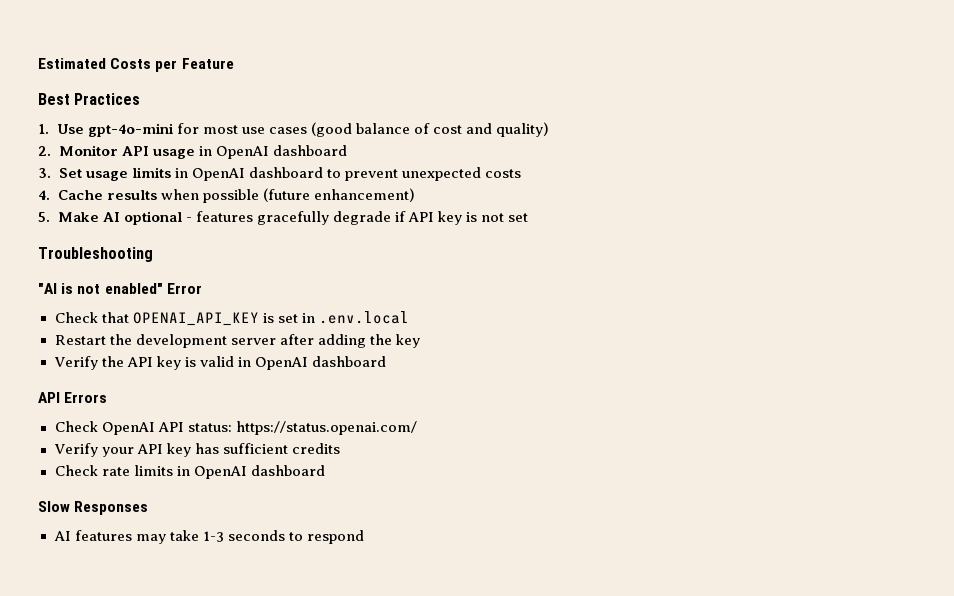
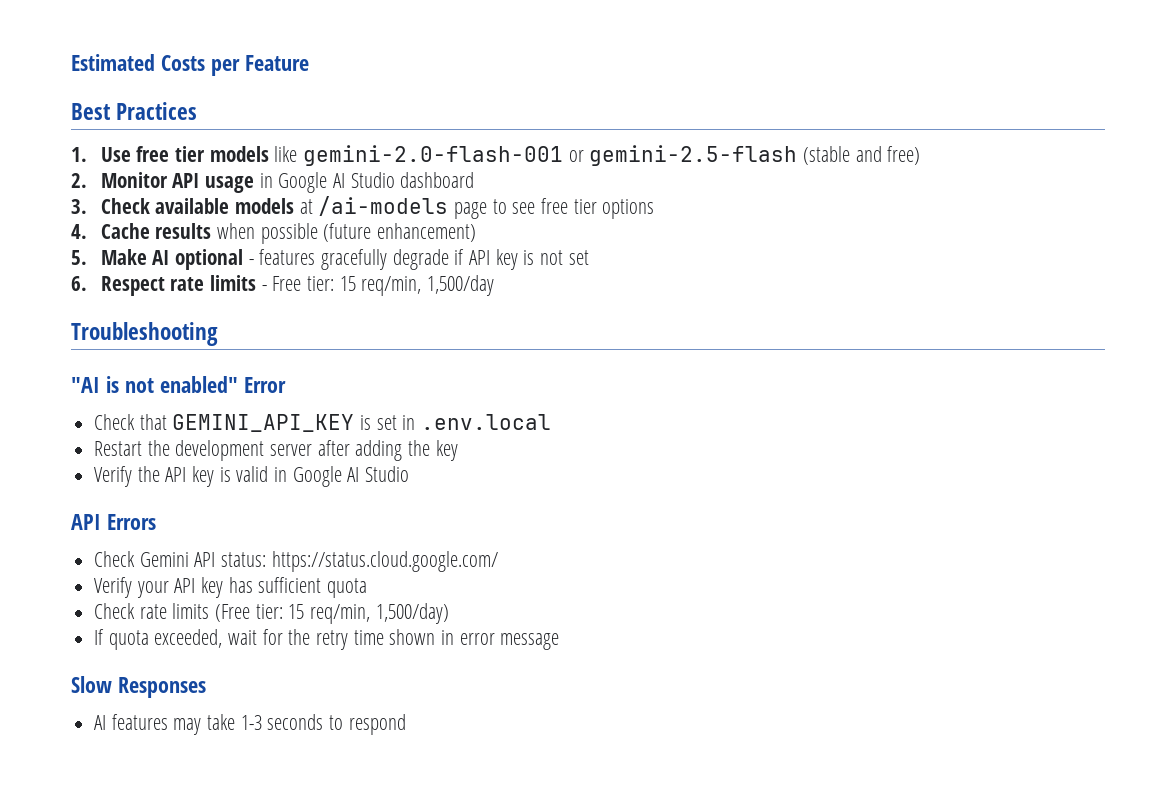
[87,122,550,137] gpt-4o-mini for most use cases (good balance of cost and quality) -> [136,145,921,166] free tier models like gemini-2.0-flash-001 or gemini-2.5-flash (stable and free)
[215,146,269,159] OpenAI -> [278,172,395,193] Google AI Studio
[58,167,521,181] Set usage limits in OpenAI dashboard to prevent unexpected costs -> [100,196,655,219] Check available models at /ai-models page to see free tier options
(529, 217) none -> [71,275,494,296] // 6. Respect rate limits - Free tier: 15 req/min, 1,500/day
[132,312,259,326] OPENAI_API_KEY -> [172,414,355,432] GEMINI_API_KEY
[254,356,386,370] OpenAI dashboard -> [292,466,410,487] Google AI Studio
[101,422,155,435] OpenAI -> [139,552,189,567] Gemini
[235,421,417,435] https://status.openai.com/ -> [271,551,498,572] https://status.cloud.google.com/
[291,443,340,454] credits -> [327,578,368,598] quota
[176,465,325,479] in OpenAI dashboard -> [215,603,449,624] [94,629,560,650] (Free tier: 15 req/min, 1,500/day) // If quota exceeded, wait for the retry time shown in error message

